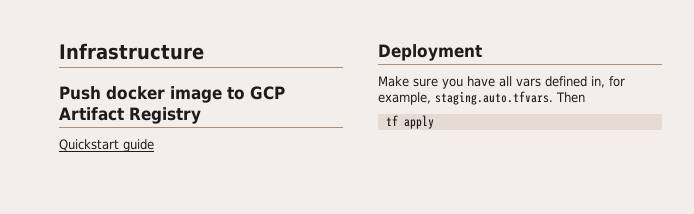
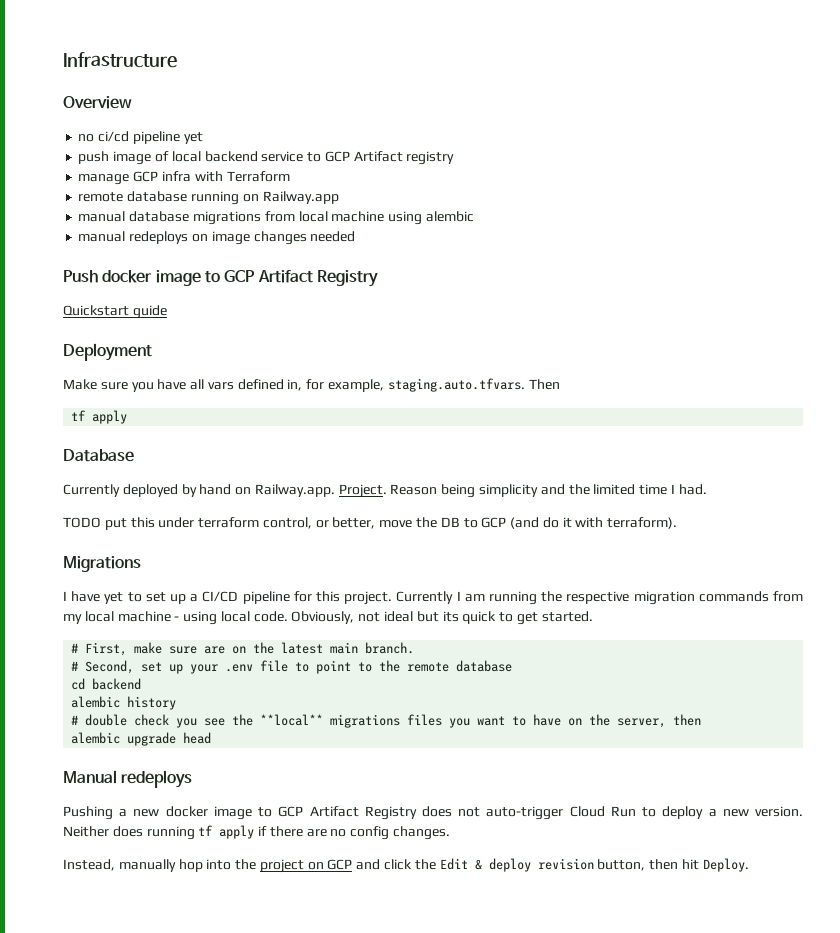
(204, 51) none -> [63,96,132,109] [78,131,203,144] [78,151,455,165] [78,171,290,185] [78,191,339,205] [78,211,474,225] [78,231,356,245] // Overview // no ci/cd pipeline yet // push image of local backend service to GCP Artifact registry // manage GCP infra with Terraform // remote database running on Railway.app // manual database migrations from local machine using alembic // manual redeploys on image changes needed
(434, 122) none -> [63,449,134,462] [63,484,707,498] [63,517,678,530] [63,556,141,572] [63,591,803,605] [63,611,593,625] [71,642,415,656] [71,660,513,674] [71,678,142,690] [71,696,177,710] [71,714,702,728] [71,732,212,746] [63,770,193,788] [63,806,803,820] [63,825,451,840] [63,858,749,873] // Database // Currently deployed by hand on Railway.app. Project. Reason being simplicity and the limited time I had. // TODO put this under terraform control, or better, move the DB to GCP (and do it with terraform). // Migrations // I have yet to set up a CI/CD pipeline for this project. Currently I am running the respective migration commands from my local machine - using local code. Obviously, not ideal but its quick to get started. // # First, make sure are on the latest main branch. // # Second, set up your .env file to point to the remote database // cd backend // alembic history // # double check you see the **local** migrations files you want to have on the server, then // alembic upgrade head // Manual redeploys // Pushing a new docker image to GCP Artifact Registry does not auto-trigger Cloud Run to deploy a new version. Neither does running tf apply if there are no config changes. // Instead, manually hop into the project on GCP and click the Edit & deploy revision button, then hit Deploy.

